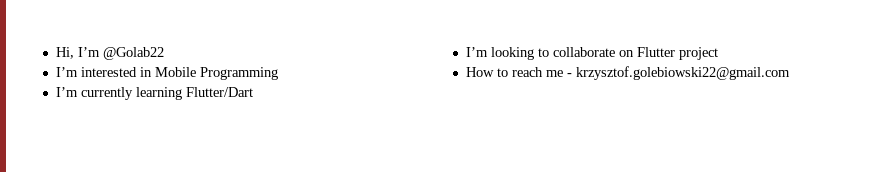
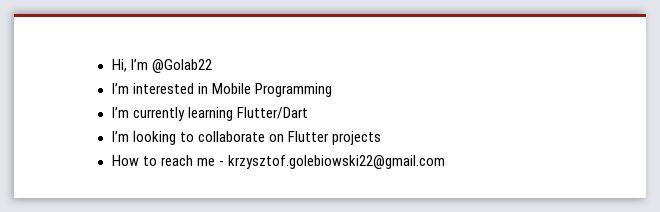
[678,47,718,60] project -> [331,131,381,145] projects

